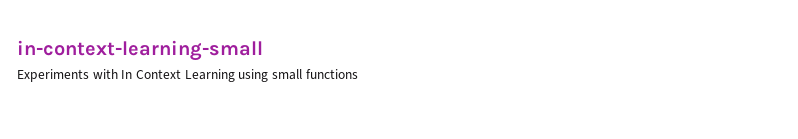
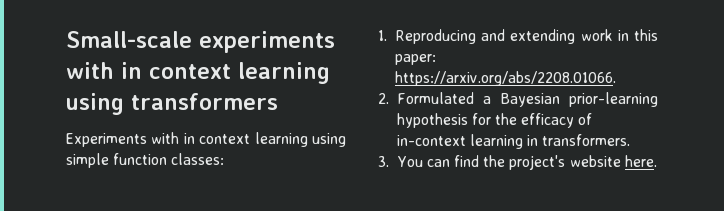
[17,40,263,61] [17,69,358,82] in-context-learning-small // Experiments with In Context Learning using small functions -> [66,31,335,53] [66,62,330,84] [66,93,278,115] [66,132,346,147] [66,153,225,168] [378,29,658,44] [395,54,437,65] [395,71,617,86] [378,92,658,107] [396,113,593,128] [396,134,631,149] [378,155,657,170] Small-scale experiments with in context learning using transformers // Experiments with in context learning using simple function classes: // 1. Reproducing and extending work in this paper: https://arxiv.org/abs/2208.01066. // 2. Formulated a Bayesian prior-learning hypothesis for the efficacy of in-context learning in transformers. // 3. You can find the project's website here.

